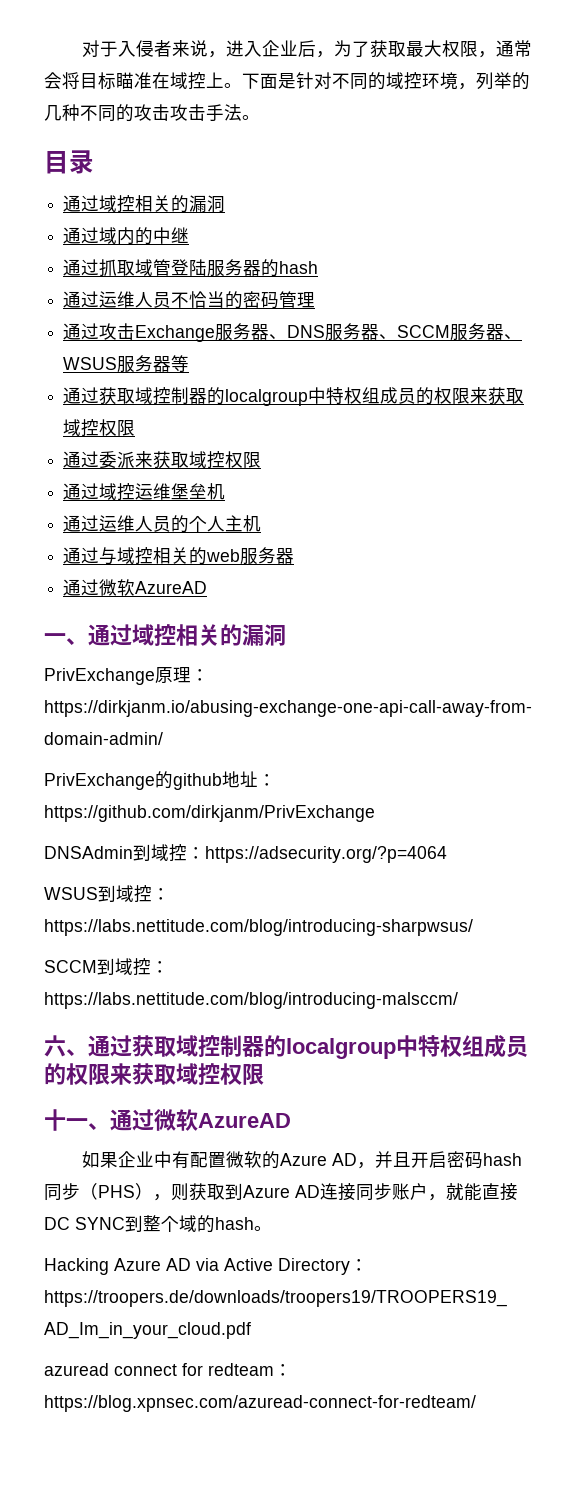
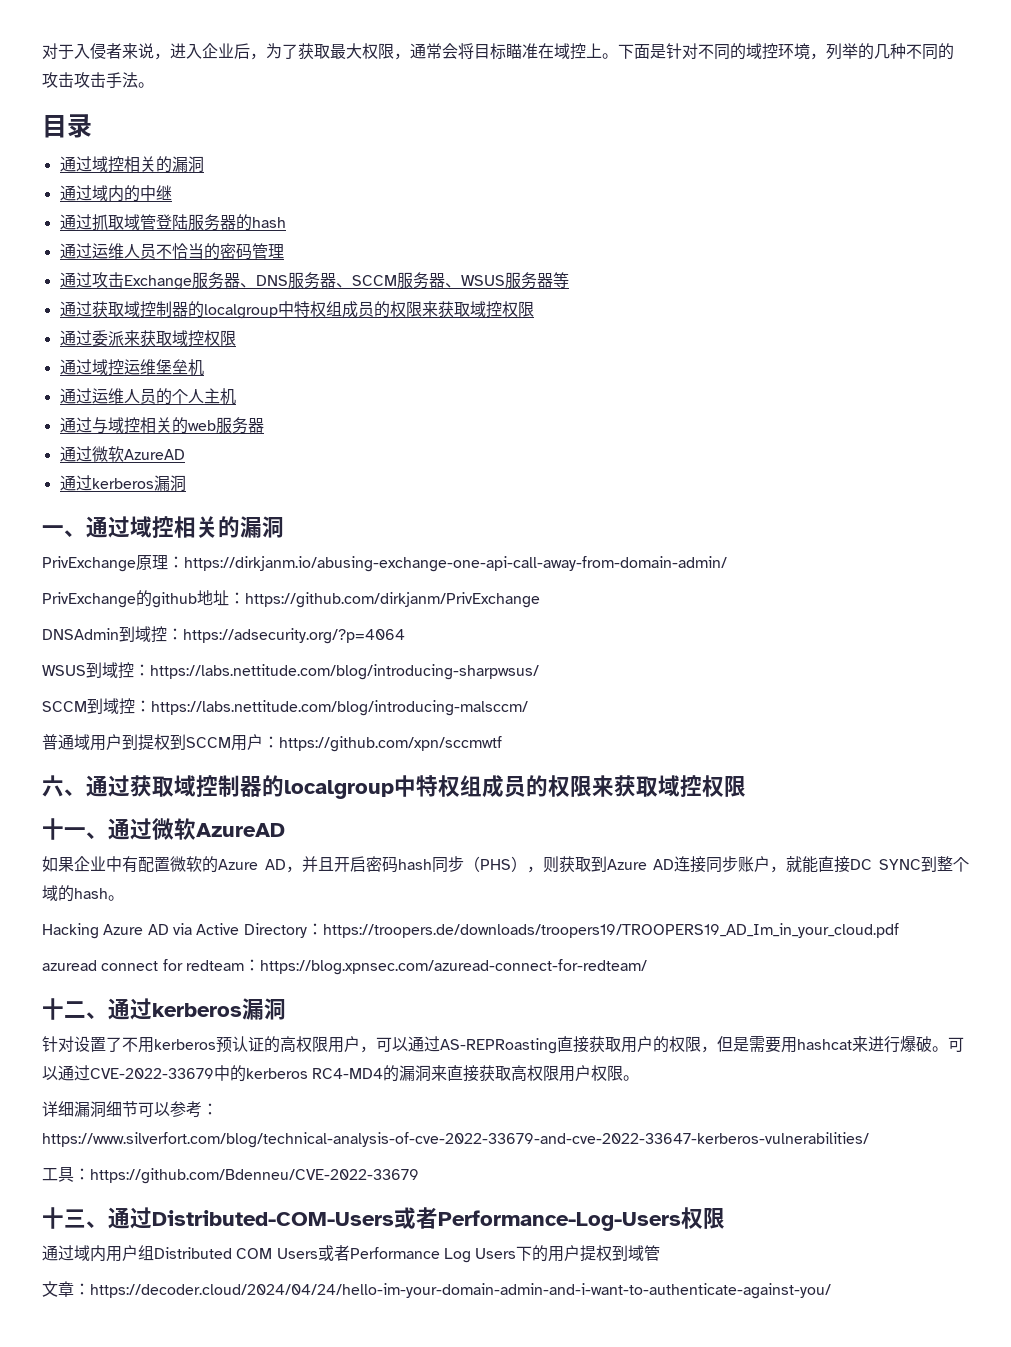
(208, 587) none -> [59,475,186,491] // 通过kerberos漏洞
(458, 1000) none -> [42,734,502,752] // 普通域用户到提权到SCCM用户：https://github.com/xpn/sccmwtf
(476, 1403) none -> [42,998,286,1020] [42,1036,964,1054] [42,1065,640,1082] [42,1101,218,1118] [42,1132,869,1148] [42,1167,419,1184] [42,1207,725,1231] [42,1245,661,1263] [42,1281,831,1299] // 十二、通过kerberos漏洞 // 针对设置了不用kerberos预认证的高权限用户，可以通过AS-REPRoasting直接获取用户的权限，但是需要用hashcat来进行爆破。可以通过CVE-2022-33679中的kerberos RC4-MD4的漏洞来直接获取高权限用户权限。 // 详细漏洞细节可以参考：https://www.silverfort.com/blog/technical-analysis-of-cve-2022-33679-and-cve-2022-33647-kerberos-vulnerabilities/ // 工具：https://github.com/Bdenneu/CVE-2022-33679 // 十三、通过Distributed-COM-Users或者Performance-Log-Users权限 // 通过域内用户组Distributed COM Users或者Performance Log Users下的用户提权到域管 // 文章：https://decoder.cloud/2024/04/24/hello-im-your-domain-admin-and-i-want-to-authenticate-against-you/

